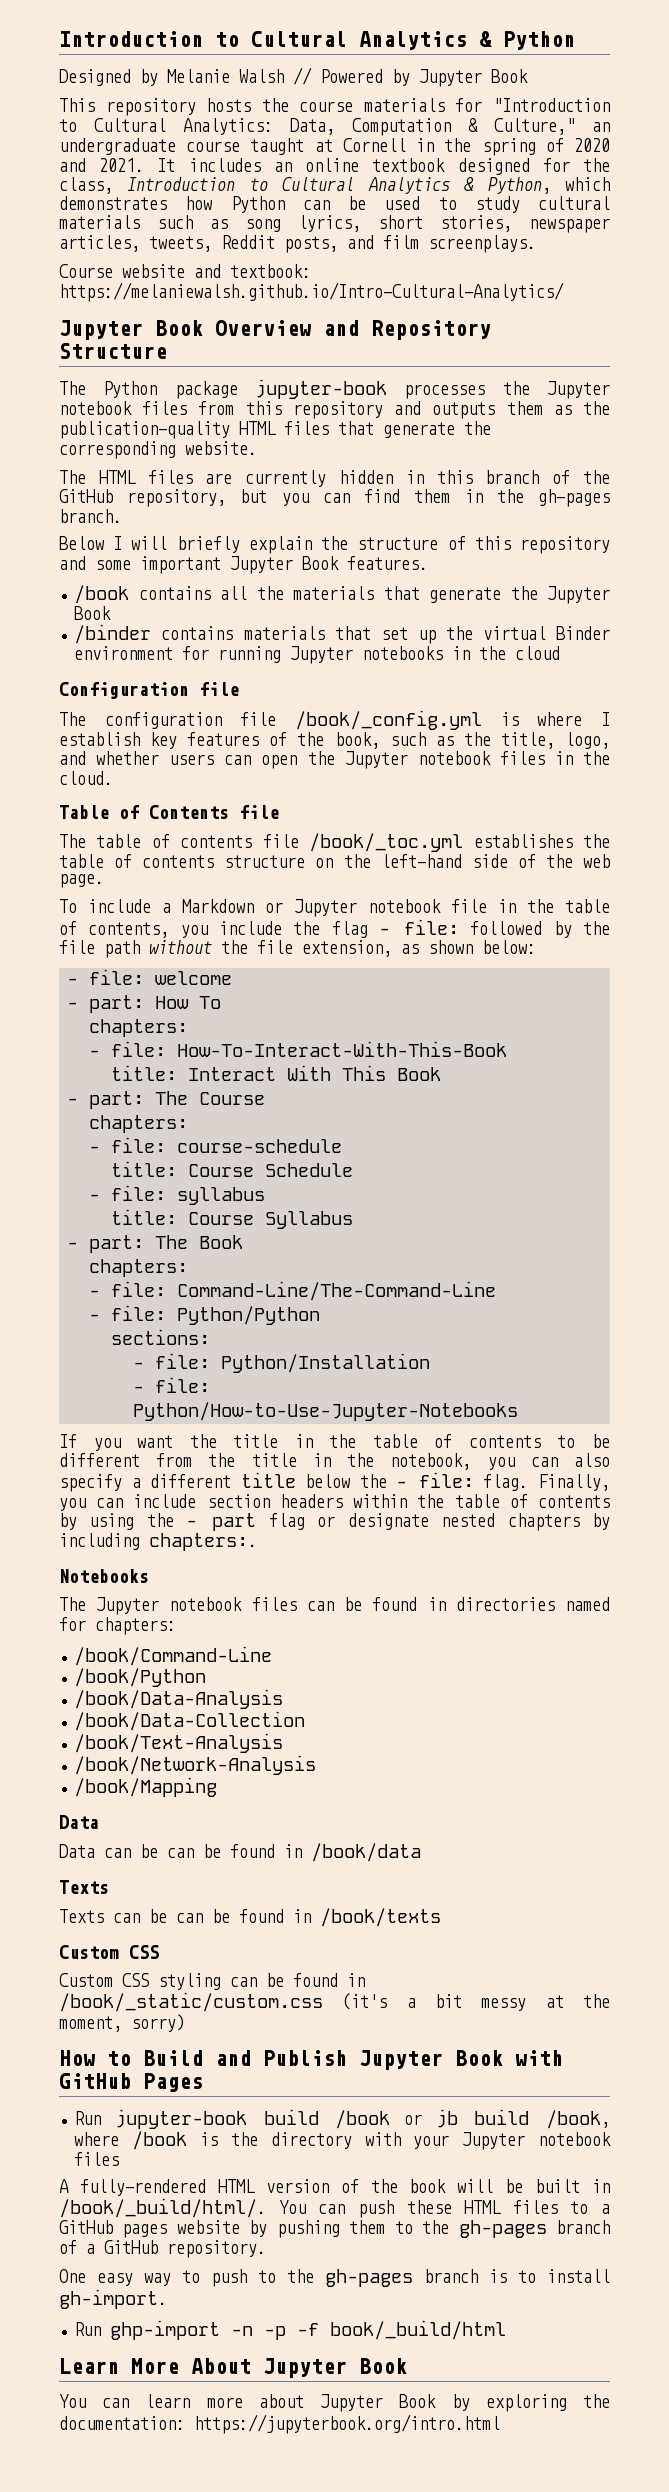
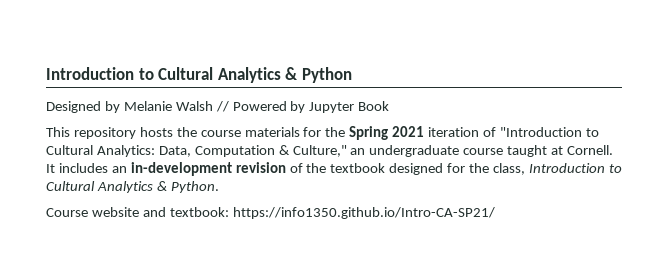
(483, 105) none -> [325,126,497,140] the Spring 2021 iteration of
[342,138,610,156] [59,158,360,172] Cornell in the spring of 2020 and 2021. It includes an online -> [567,145,614,155] [46,162,327,176] Cornell. It includes an in-development revision of the
[487,177,610,194] [59,196,610,213] [59,215,610,233] [59,235,536,253] [59,264,311,278] [59,282,564,302] [59,320,491,340] [59,343,167,359] [59,379,610,399] [59,401,610,419] [59,421,491,439] [59,441,257,459] [59,470,611,487] [59,489,610,507] [59,509,122,523] [59,536,610,554] [59,556,428,574] [74,585,610,604] [74,606,112,620] [74,624,610,644] [74,646,561,664] [59,682,239,699] [59,710,610,730] [59,732,611,749] [59,751,611,769] [59,771,113,785] [59,805,279,819] [59,833,610,852] [59,854,611,868] [59,874,104,888] [59,899,610,917] [59,919,610,938] [59,940,536,958] [67,969,233,985] [67,995,222,1013] [89,1019,189,1037] [89,1041,508,1057] [111,1065,442,1081] [67,1091,266,1109] [89,1115,189,1133] [89,1137,343,1153] [111,1161,354,1177] [89,1185,266,1205] [111,1209,354,1229] [67,1235,244,1253] [89,1259,189,1277] [89,1281,497,1301] [89,1305,321,1325] [111,1329,211,1345] [133,1353,431,1373] [133,1377,211,1393] [133,1402,519,1421] [59,1434,610,1451] [59,1453,610,1470] [59,1472,610,1492] [59,1494,610,1511] [59,1513,610,1531] [59,1533,257,1551] [59,1569,149,1583] [59,1597,610,1615] [59,1617,176,1635] [74,1646,273,1666] [74,1668,207,1687] [74,1689,284,1709] [74,1711,306,1731] [74,1733,284,1753] [74,1755,317,1775] [74,1777,218,1797] [59,1815,99,1829] [59,1843,421,1862] [59,1880,109,1894] [59,1908,441,1927] [59,1945,159,1959] [59,1973,365,1990] [59,1992,610,2012] [59,2014,185,2032] [59,2050,563,2070] [59,2073,203,2092] [74,2109,610,2129] [74,2131,611,2150] [74,2152,120,2166] [59,2179,610,2196] [59,2198,610,2218] [59,2220,611,2238] [59,2240,266,2258] [59,2269,610,2287] [59,2289,167,2309] [74,2320,507,2340] [59,2358,407,2378] [59,2394,610,2412] [59,2414,500,2434] Python, which demonstrates how Python can be used to study cultural materials such as song lyrics, short stories, newspaper articles, tweets, Reddit posts, and film screenplays. // Course website and textbook: https://melaniewalsh.github.io/Intro-Cultural-Analytics/ // Jupyter Book Overview and Repository Structure // The Python package jupyter-book processes the Jupyter notebook files from this repository and outputs them as the publication-quality HTML files that generate the corresponding website. // The HTML files are currently hidden in this branch of the GitHub repository, but you can find them in the gh-pages branch. // Below I will briefly explain the structure of this repository and some important Jupyter Book features. // /book contains all the materials that generate the Jupyter Book // /binder contains materials that set up the virtual Binder environment for running Jupyter notebooks in the cloud // Configuration file // The configuration file /book/_config.yml is where I establish key features of the book, such as the title, logo, and whether users can open the Jupyter notebook files in the cloud. // Table of Contents file // The table of contents file /book/_toc.yml establishes the table of contents structure on the left-hand side of the web page. // To include a Markdown or Jupyter notebook file in the table of contents, you include the flag - file: followed by the file path without the file extension, as shown below: // - file: welcome // - part: How To // chapters: // - file: How-To-Interact-With-This-Book // title: Interact With This Book // - part: The Course // chapters: // - file: course-schedule // title: Course Schedule // - file: syllabus // title: Course Syllabus // - part: The Book // chapters: // - file: Command-Line/The-Command-Line // - file: Python/Python // sections: // - file: Python/Installation // - file: Python/How-to-Use-Jupyter-Notebooks // If you want the title in the table of contents to be different from the title in the notebook, you can also specify a different title below the - file: flag. Finally, you can include section headers within the table of contents by using the - part flag or designate nested chapters by including chapters:. // Notebooks // The Jupyter notebook files can be found in directories named for chapters: // /book/Command-Line // /book/Python // /book/Data-Analysis // /book/Data-Collection // /book/Text-Analysis // /book/Network-Analysis // /book/Mapping // Data // Data can be can be found in /book/data // Texts // Texts can be can be found in /book/texts // Custom CSS // Custom CSS styling can be found in /book/_static/custom.css (it's a bit messy at the moment, sorry) // How to Build and Publish Jupyter Book with GitHub Pages // Run jupyter-book build /book or jb build /book, where /book is the directory with your Jupyter notebook files // A fully-rendered HTML version of the book will be built in /book/_build/html/. You can push these HTML files to a GitHub pages website by pushing them to the gh-pages branch of a GitHub repository. // One easy way to push to the gh-pages branch is to install gh-import. // Run ghp-import -n -p -f book/_build/html // Learn More About Jupyter Book // You can learn more about Jupyter Book by exploring the documentation: https://jupyterbook.org/intro.html -> [170,181,219,193] [46,207,495,219] Python. // Course website and textbook: https://info1350.github.io/Intro-CA-SP21/

